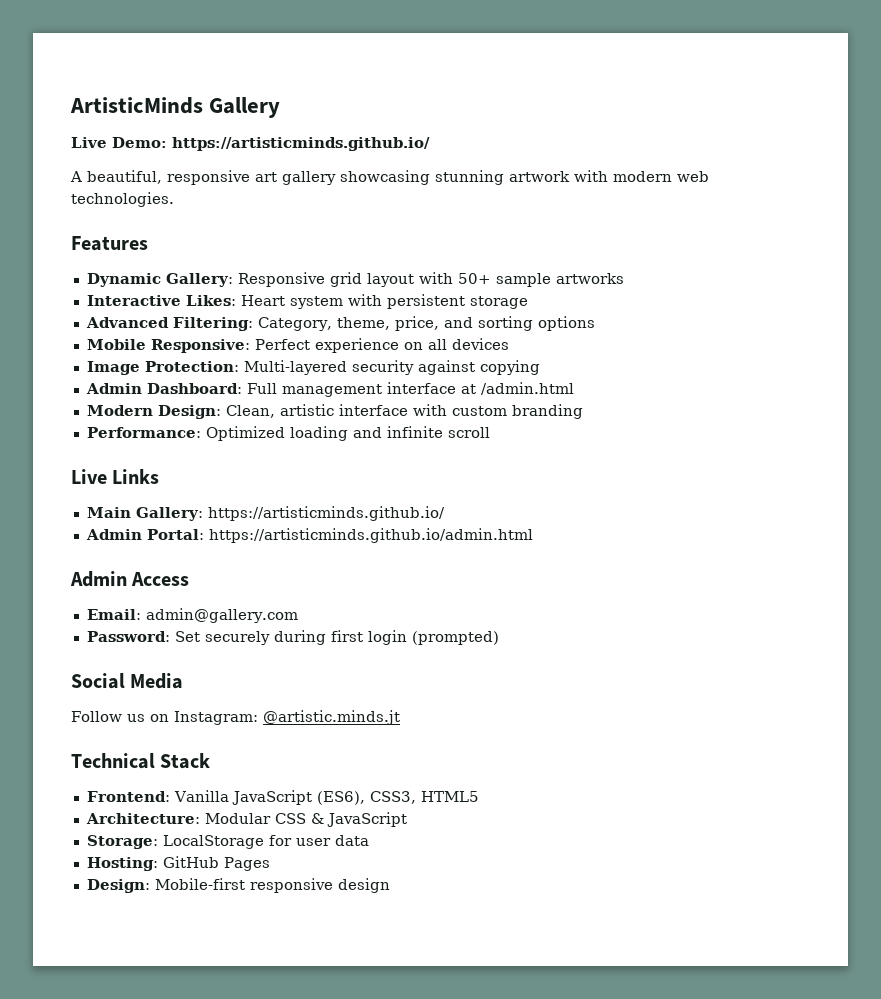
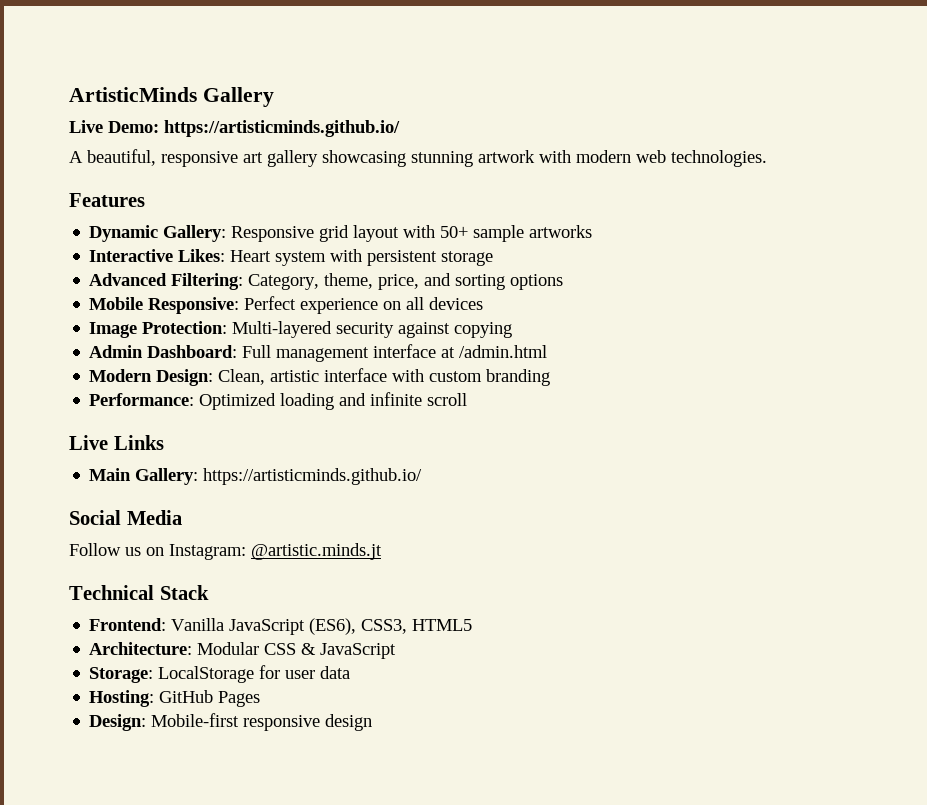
[85,528,533,543] [70,571,190,587] [86,608,298,623] [86,630,499,645] // Admin Portal: https://artisticminds.github.io/admin.html // Admin Access // Email: admin@gallery.com // Password: Set securely during first login (prompted) -> (423, 476) none

